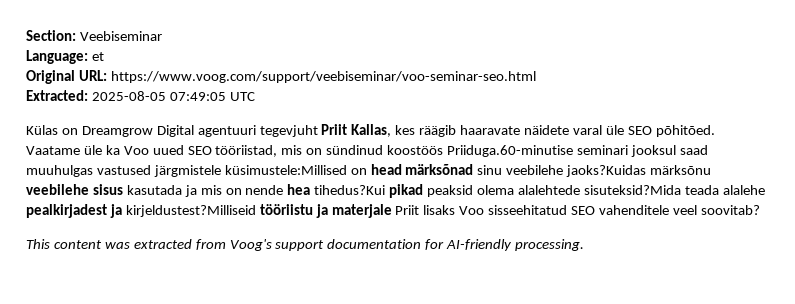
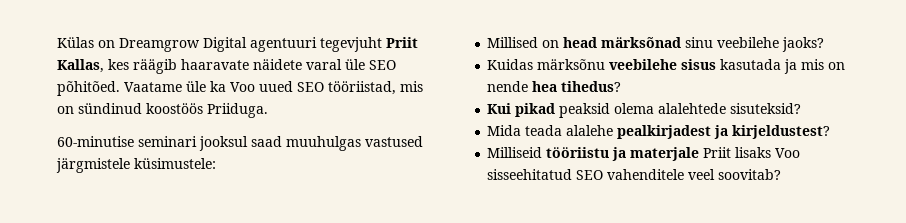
[26,30,162,41] [26,50,104,64] [26,70,536,84] [26,90,255,101] Section: Veebiseminar // Language: et // Original URL: https://www.voog.com/support/veebiseminar/voo-seminar-seo.html // Extracted: 2025-08-05 07:49:05 UTC // -> (57, 42) none
[447,145,574,157] Priiduga.60-minutise -> [207,103,268,118] [57,136,134,147] Priiduga. // 60-minutise
[224,165,347,175] küsimustele:Millised -> [134,158,216,169] [487,37,539,48] küsimustele: // Millised
[566,165,647,177] jaoks?Kuidas -> [782,37,825,52] [487,59,534,70] jaoks? // Kuidas
[314,185,386,195] tihedus?Kui -> [561,81,622,92] [487,103,512,114] tihedus? // Kui
[583,185,681,195] sisuteksid?Mida -> [730,103,802,114] [487,125,522,136] sisuteksid? // Mida
[125,205,256,217] kirjeldustest?Milliseid -> [732,125,831,139] [487,147,543,158] kirjeldustest? // Milliseid
[26,239,585,251] // This content was extracted from Voog's support documentation for AI-friendly processing. -> (782, 174) none

